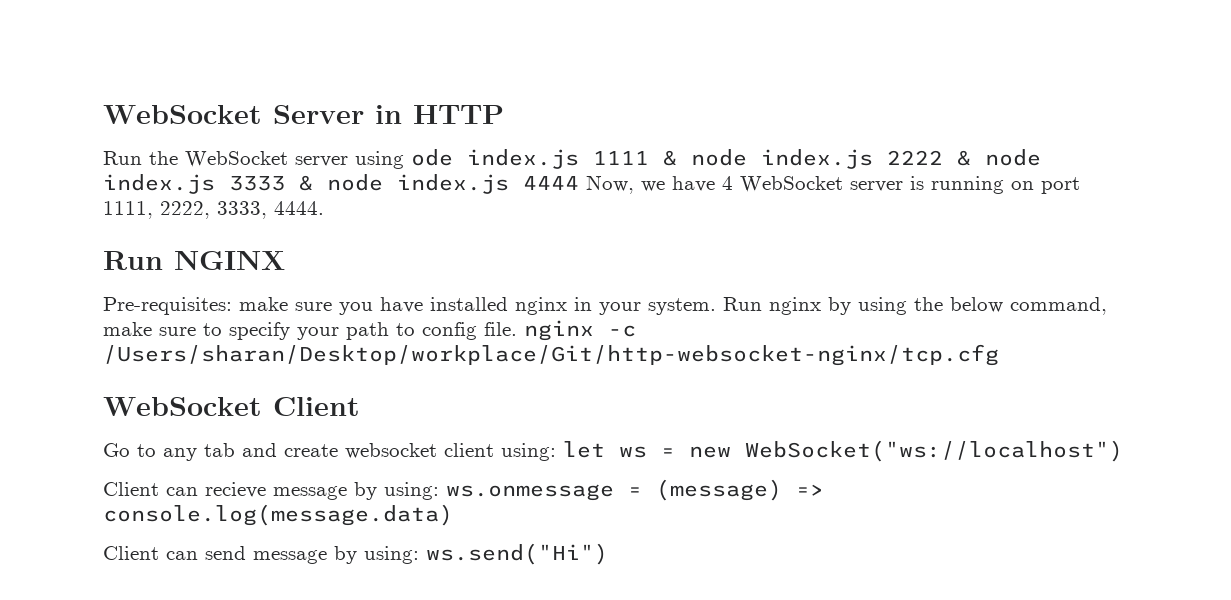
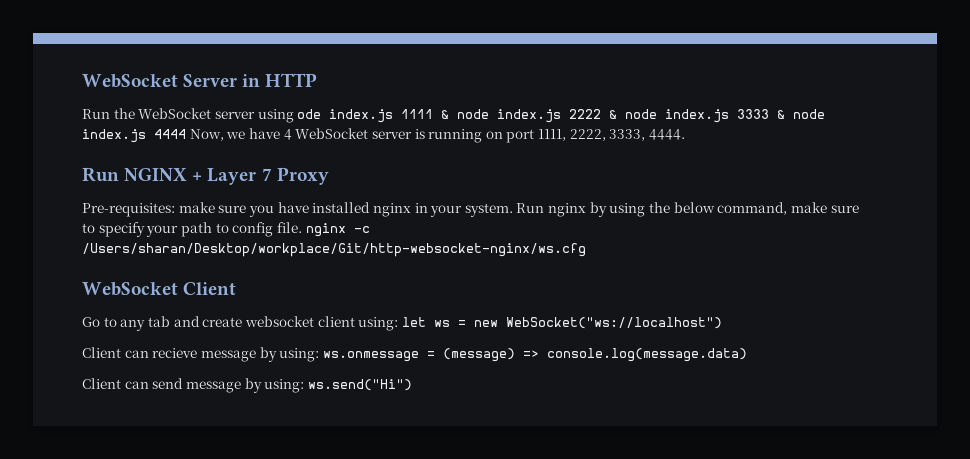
(285, 260) none -> [192,167,329,185] + Layer 7 Proxy
[103,344,999,366] /Users/sharan/Desktop/workplace/Git/http-websocket-nginx/tcp.cfg -> [82,243,586,257] /Users/sharan/Desktop/workplace/Git/http-websocket-nginx/ws.cfg

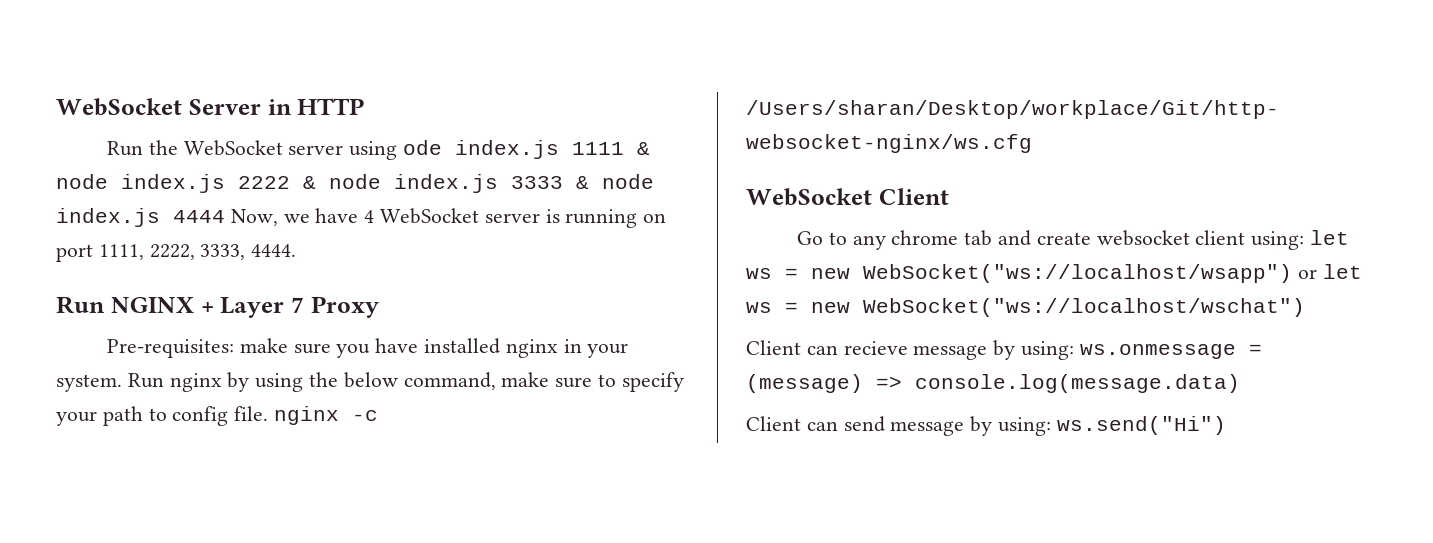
(146, 325) none -> [891,230,959,245] chrome
[505,317,722,329] WebSocket("ws://localhost") -> [863,264,1362,283] [746,298,1305,317] WebSocket("ws://localhost/wsapp") or let ws = new WebSocket("ws://localhost/wschat")

